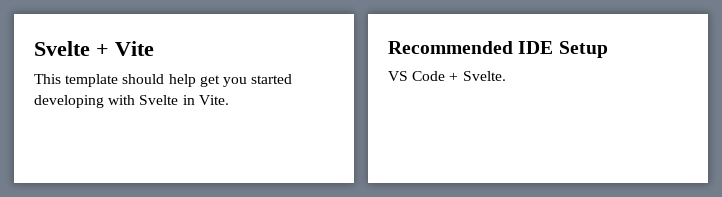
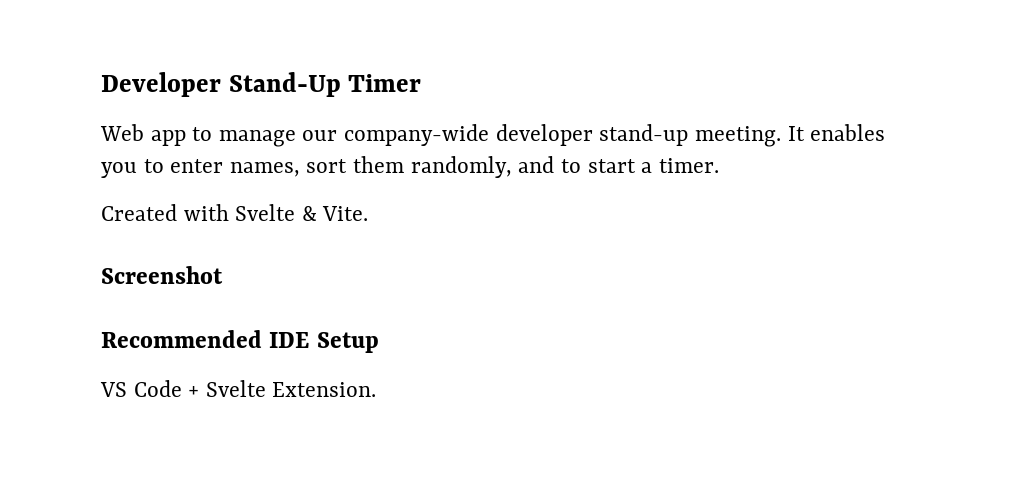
[34,41,154,56] [34,74,293,87] [34,95,104,108] Svelte + Vite // This template should help get you started developing -> [101,72,422,97] [100,124,886,147] [101,156,719,178] [101,204,177,221] Developer Stand-Up Timer // Web app to manage our company-wide developer stand-up meeting. It enables you to enter names, sort them randomly, and to start a timer. // Created
[182,95,195,105] in -> [301,206,317,221] &
(229, 100) none -> [101,266,223,284] // Screenshot
[462,71,506,81] Svelte. -> [205,380,377,397] Svelte Extension.

